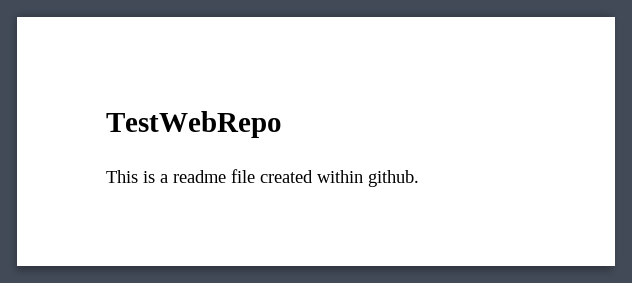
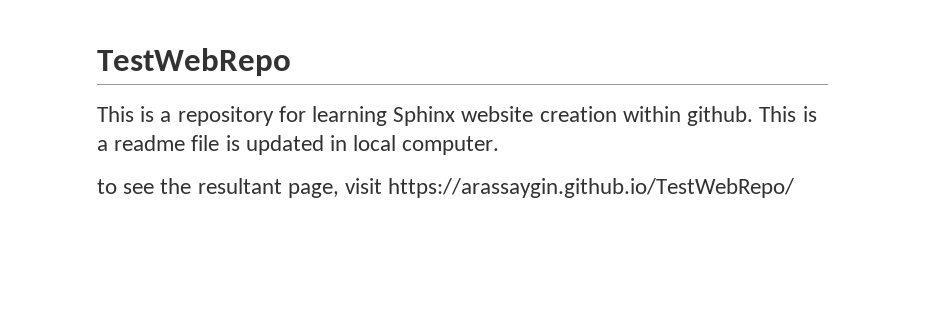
[173,169,419,187] readme file created within github. -> [177,106,817,126] [97,135,500,155] [97,178,795,198] repository for learning Sphinx website creation within github. This is a readme file is updated in local computer. // to see the resultant page, visit https://arassaygin.github.io/TestWebRepo/

